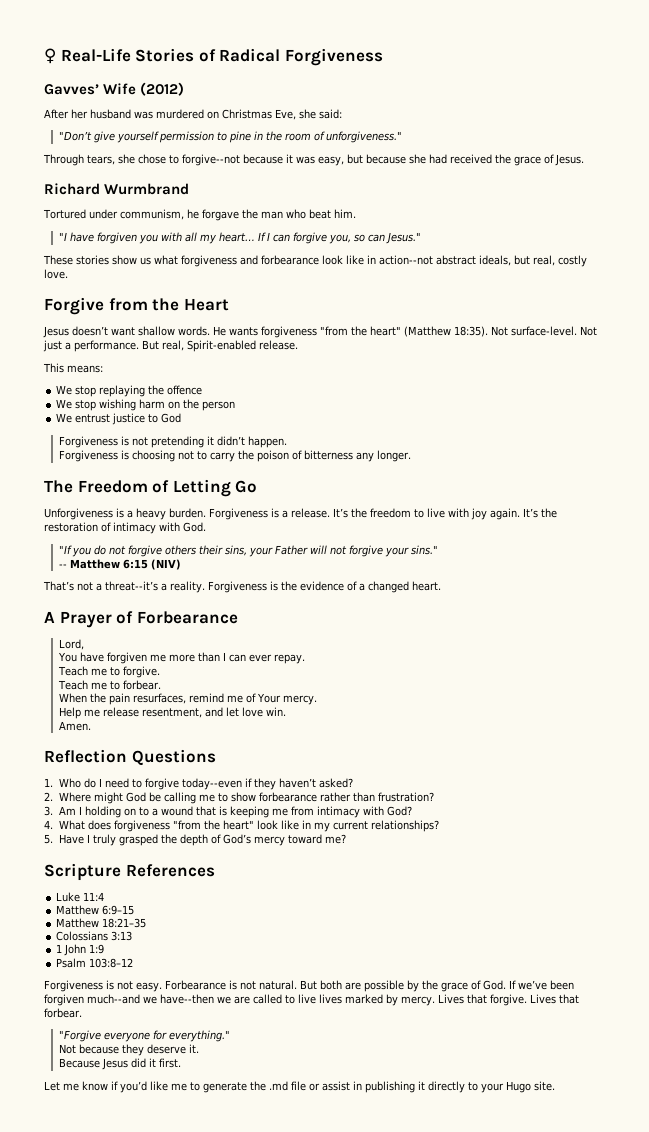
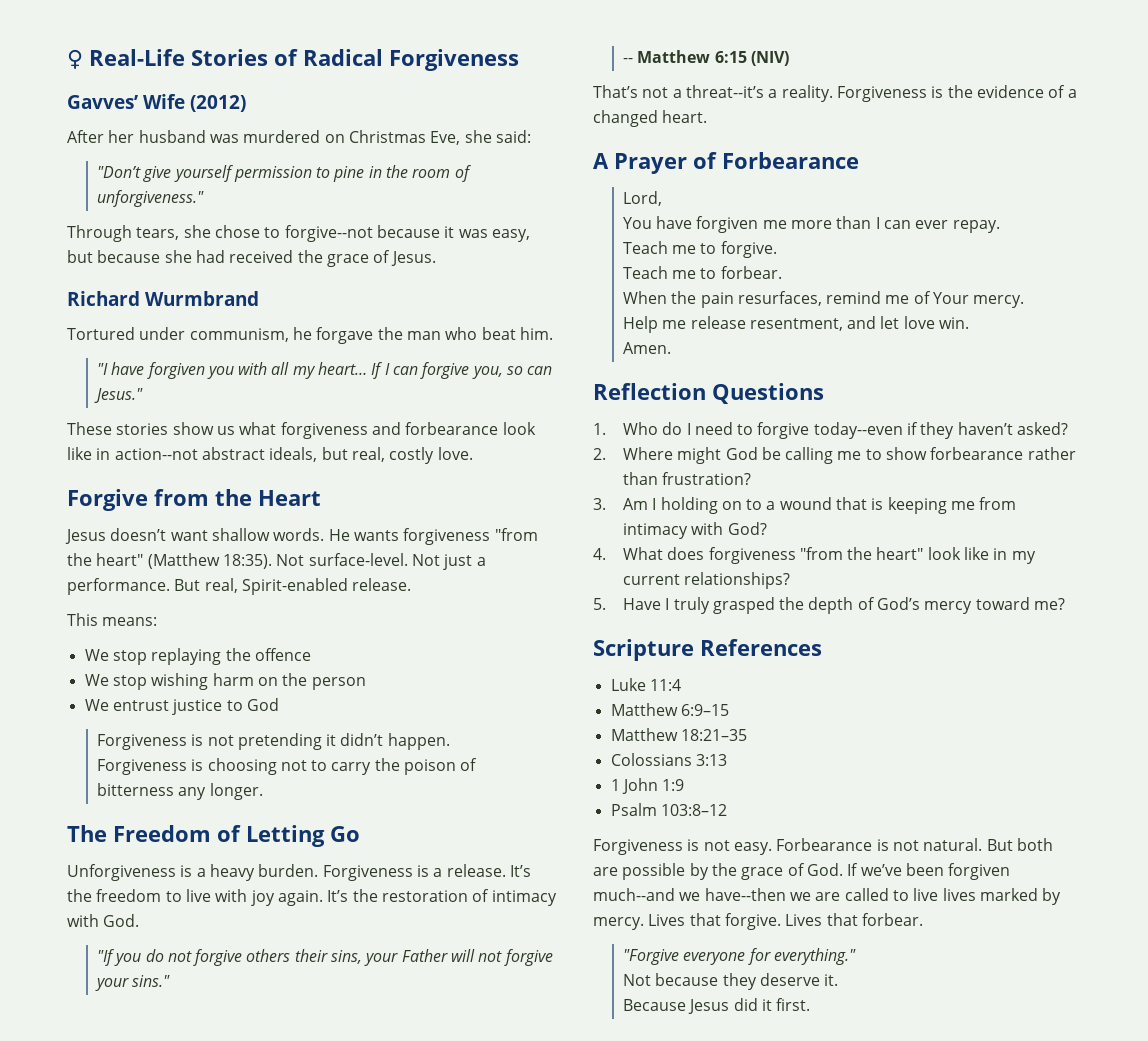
[44,1081,555,1093] // Let me know if you’d like me to generate the .md file or assist in publishing it directly to your Hugo site. -> (811, 1004) none

